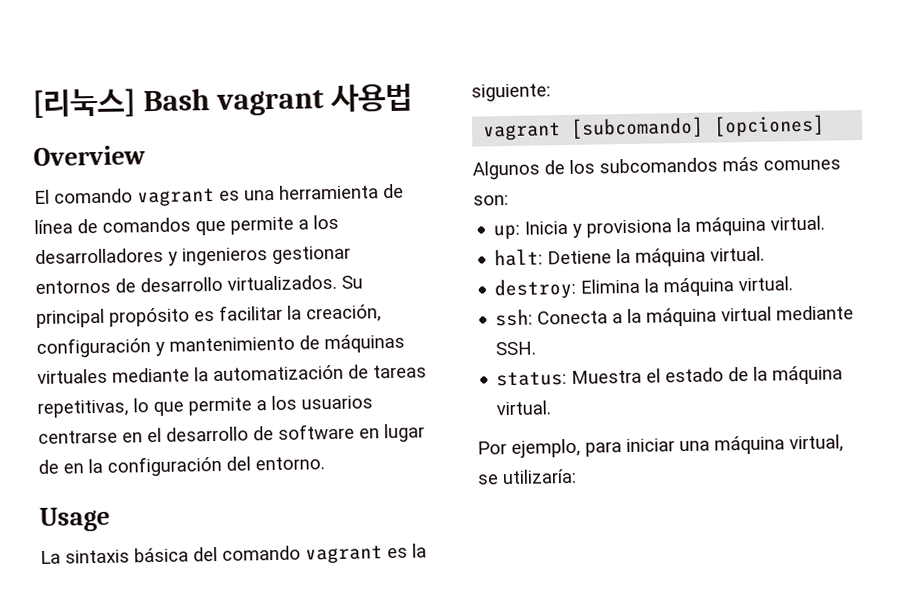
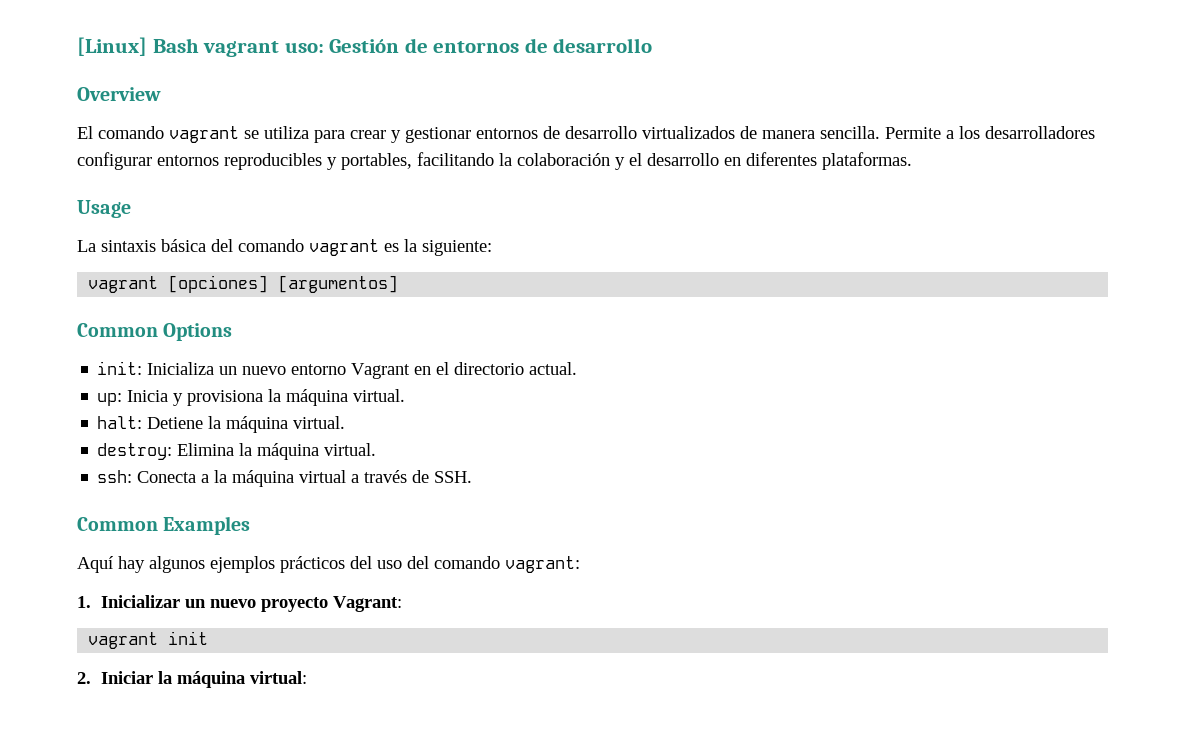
[32,88,136,119] [리눅스] -> [77,37,147,56] [Linux]
[330,83,414,112] [33,145,146,167] [34,183,404,207] [34,214,339,236] [35,245,351,266] [35,274,363,295] [36,304,382,329] [36,333,405,359] [37,364,427,385] [37,395,373,419] [38,423,425,444] [38,455,325,477] 사용법 // Overview // El comando vagrant es una herramienta de línea de comandos que permite a los desarrolladores y ingenieros gestionar entornos de desarrollo virtualizados. Su principal propósito es facilitar la creación, configuración y mantenimiento de máquinas virtuales mediante la automatización de tareas repetitivas, lo que permite a los usuarios centrarse en el desarrollo de software en lugar de en la configuración del entorno. -> [284,38,653,53] [77,87,161,101] [77,126,1095,143] [77,152,912,170] uso: Gestión de entornos de desarrollo // Overview // El comando vagrant se utiliza para crear y gestionar entornos de desarrollo virtualizados de manera sencilla. Permite a los desarrolladores configurar entornos reproducibles y portables, facilitando la colaboración y el desarrollo en diferentes plataformas.
[570,116,705,139] [subcomando] -> (159, 284) none
[472,156,841,180] [473,195,509,206] // Algunos de los subcomandos más comunes son: -> [278,275,399,293] [77,323,233,341] [97,361,578,379] [argumentos] // Common Options // init: Inicializa un nuevo entorno Vagrant en el directorio actual.
[776,305,855,321] [495,341,537,356] [496,365,844,387] [496,400,552,416] [477,434,844,458] [477,468,577,485] mediante SSH. // status: Muestra el estado de la máquina virtual. // Por ejemplo, para iniciar una máquina virtual, se utilizaría: -> [351,470,473,483] [77,516,251,535] [77,556,580,573] [77,595,403,612] [88,631,209,649] [77,671,308,688] a través de SSH. // Common Examples // Aquí hay algunos ejemplos prácticos del uso del comando vagrant: // 1. Inicializar un nuevo proyecto Vagrant: // vagrant init // 2. Iniciar la máquina virtual:

